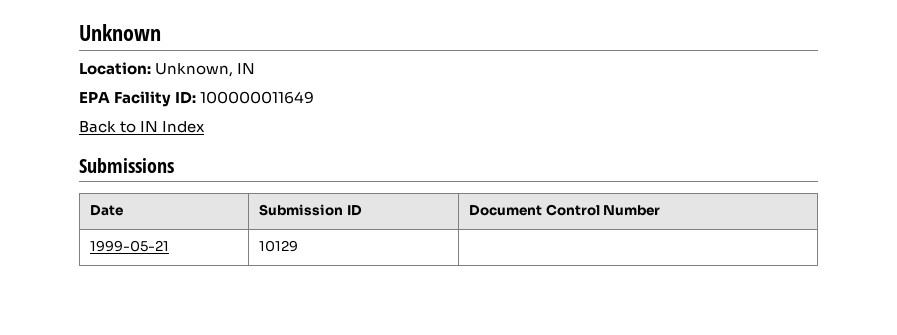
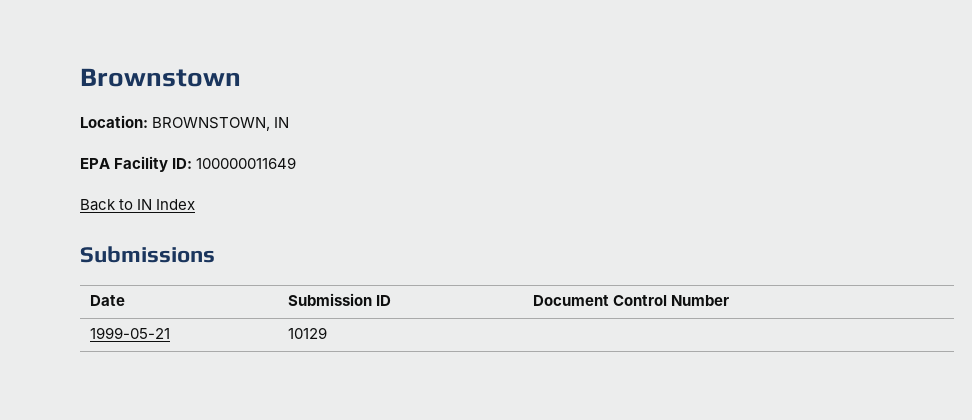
[79,24,161,41] Unknown -> [80,68,241,87] Brownstown
[155,63,234,77] Unknown, -> [152,117,271,131] BROWNSTOWN,

